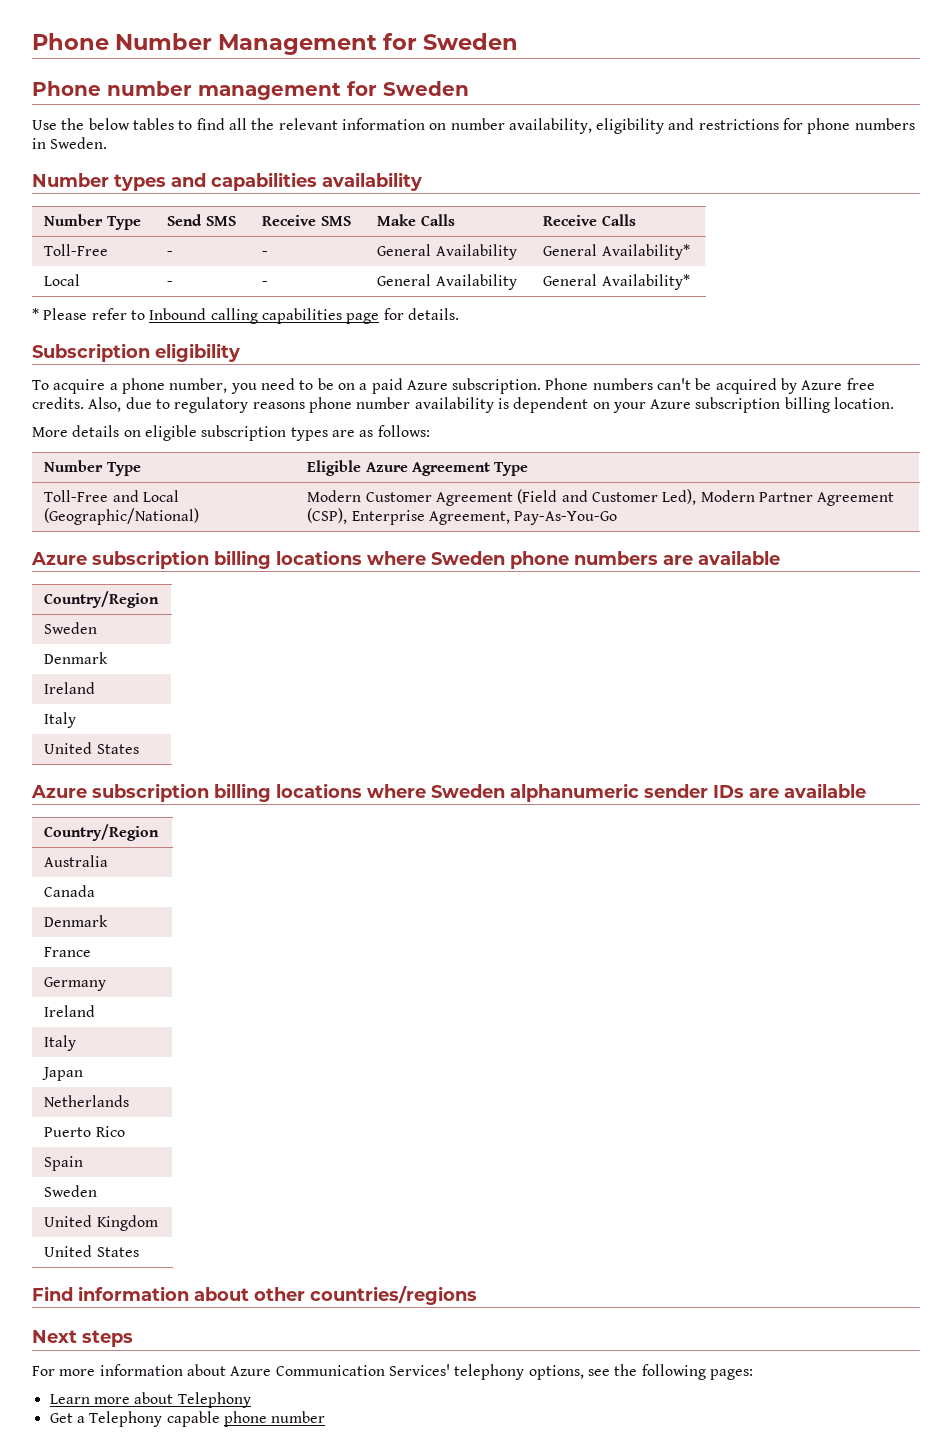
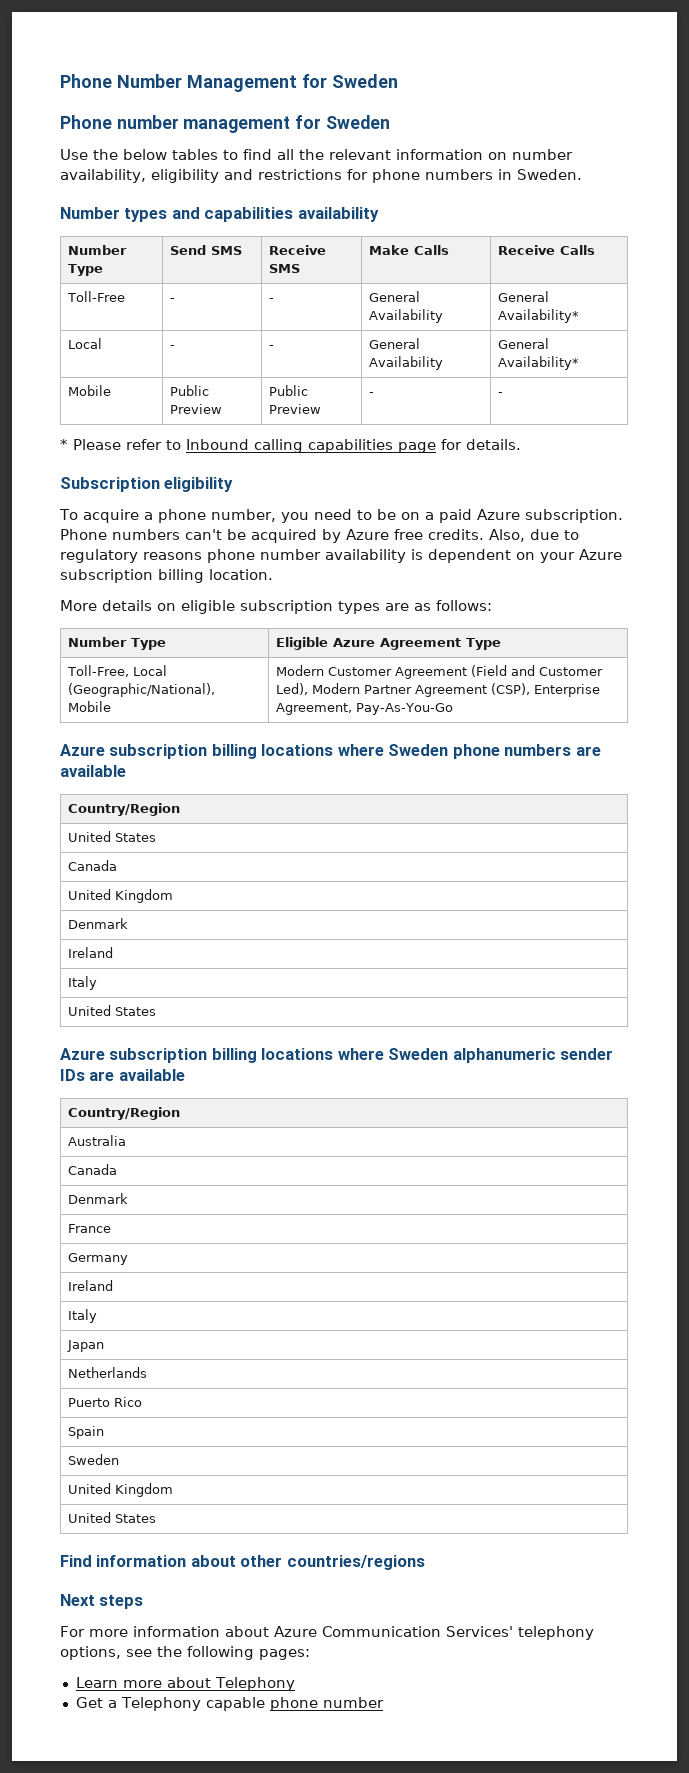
(690, 282) none -> [67,385,111,396] [169,385,209,396] [169,404,222,414] [268,385,308,396] [268,404,321,414] [368,392,374,396] [497,392,503,396] // Mobile | Public Preview | Public Preview | - | -
[44,490,179,502] [44,508,200,525] Toll-Free and Local (Geographic/National) -> [66,665,167,677] [67,683,215,697] [67,701,111,712] Toll-Free, Local (Geographic/National), Mobile
[44,622,98,634] Sweden -> [67,831,156,842] [67,860,117,871] [67,889,173,903] United States // Canada // United Kingdom

